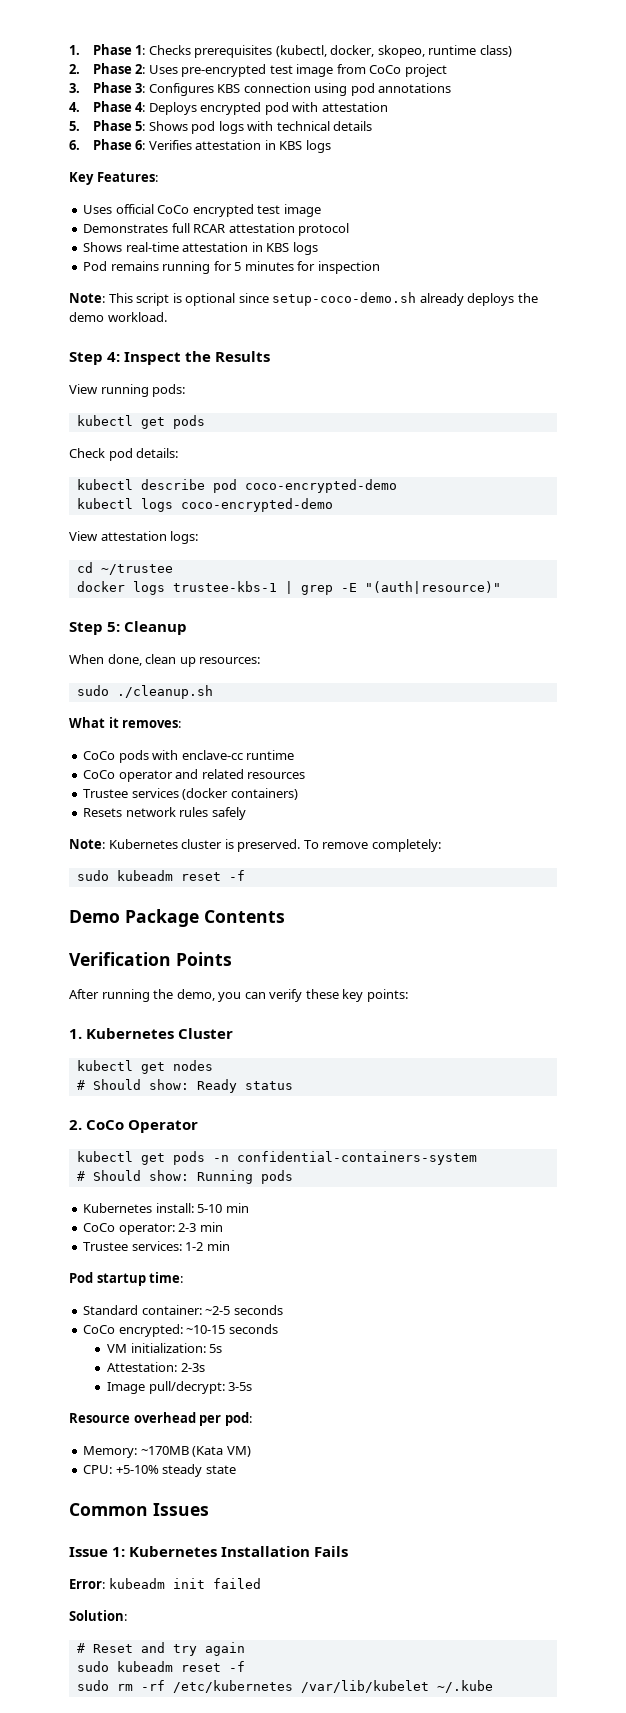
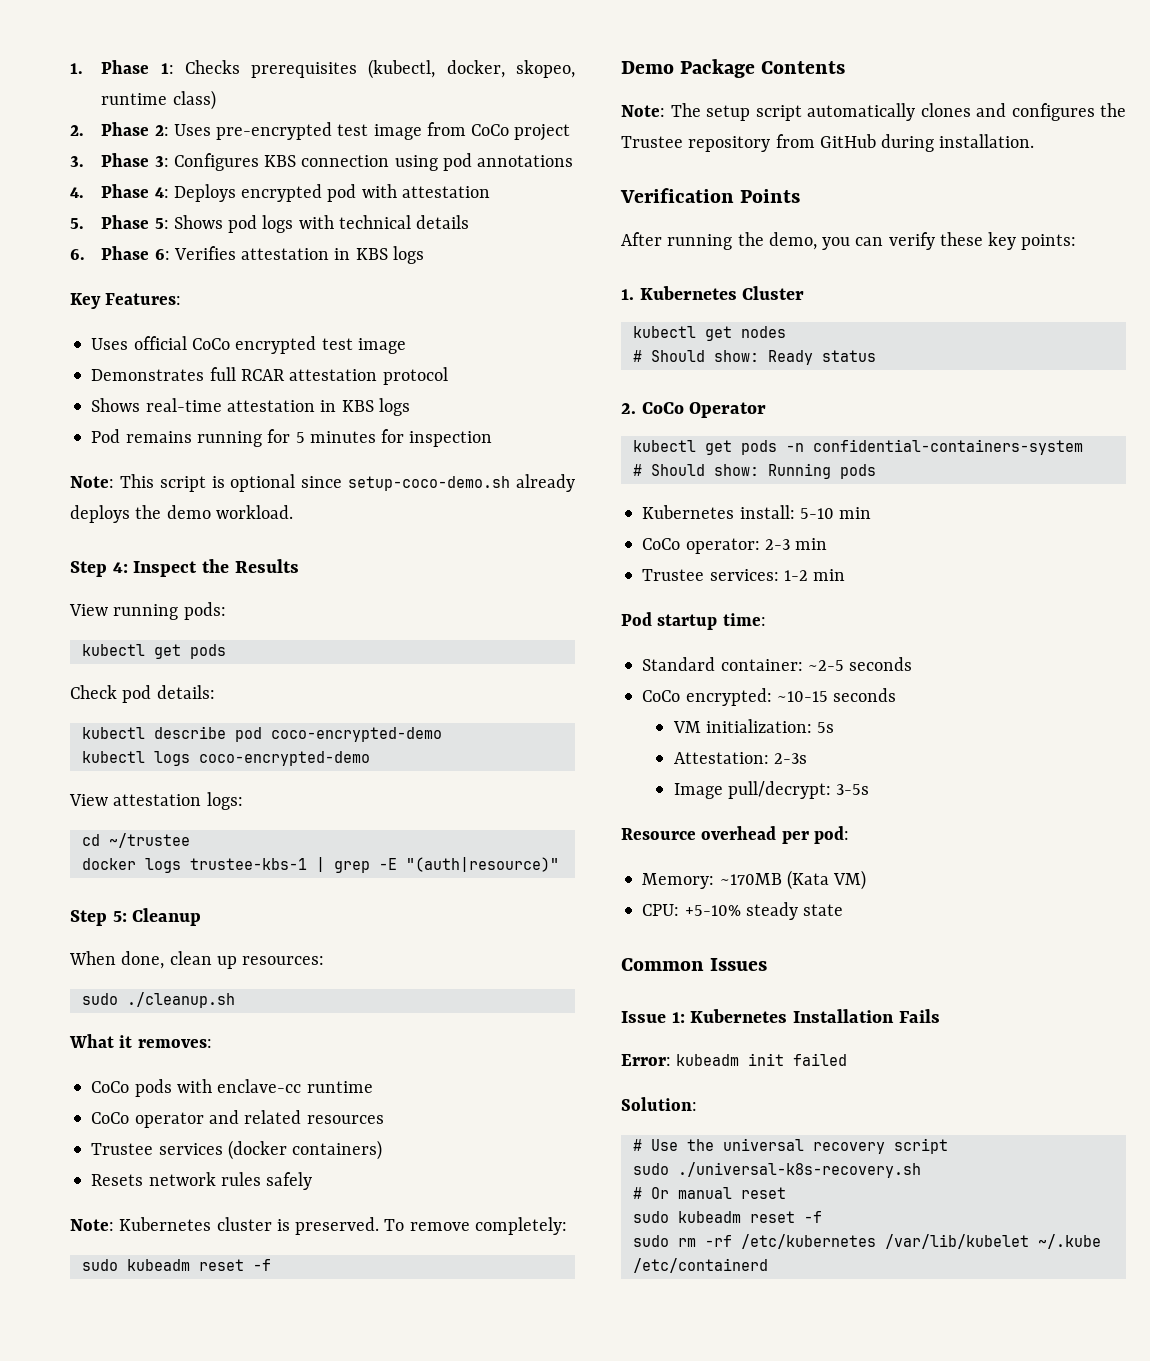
(285, 916) none -> [621,103,1126,121] [621,134,1035,152] // Note: The setup script automatically clones and configures the Trustee repository from GitHub during installation.
[92,1642,245,1656] Reset and try again -> [650,1138,948,1154] [632,1162,921,1178] [632,1187,786,1199] Use the universal recovery script // sudo ./universal-k8s-recovery.sh // # Or manual reset
(493, 1686) none -> [632,1258,768,1273] /etc/containerd

